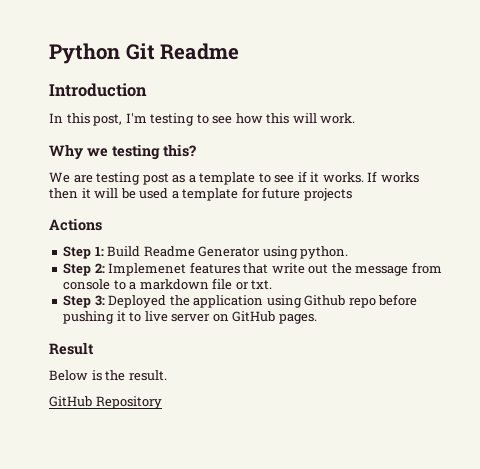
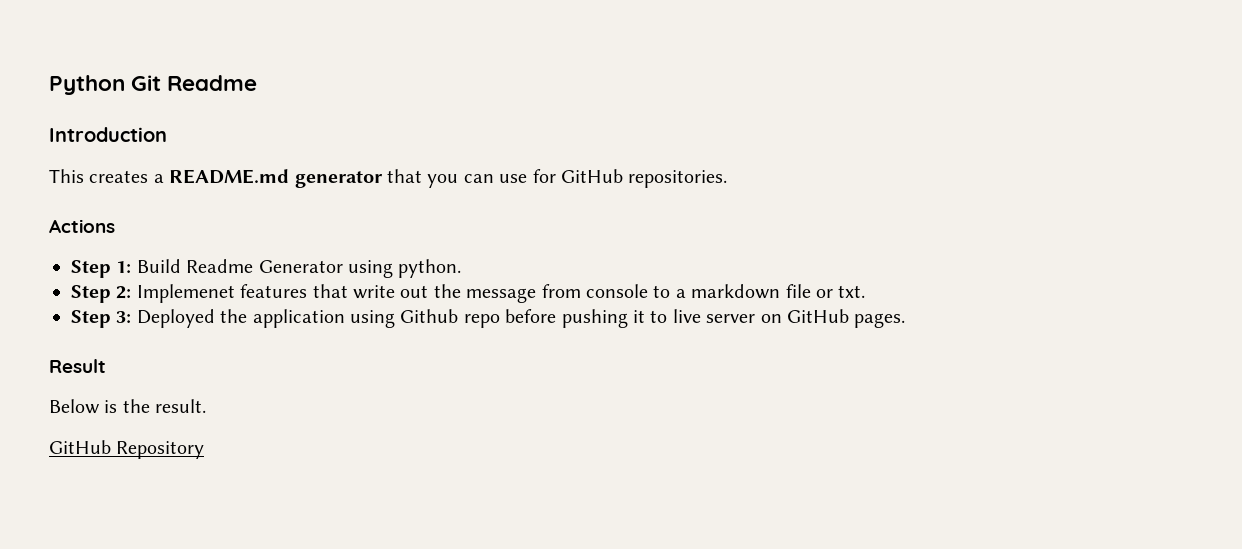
[49,113,356,126] [49,144,196,160] [49,171,419,185] [49,187,352,201] In this post, I'm testing to see how this will work. // Why we testing this? // We are testing post as a template to see if it works. If works then it will be used a template for future projects -> [49,169,728,188] This creates a README.md generator that you can use for GitHub repositories.

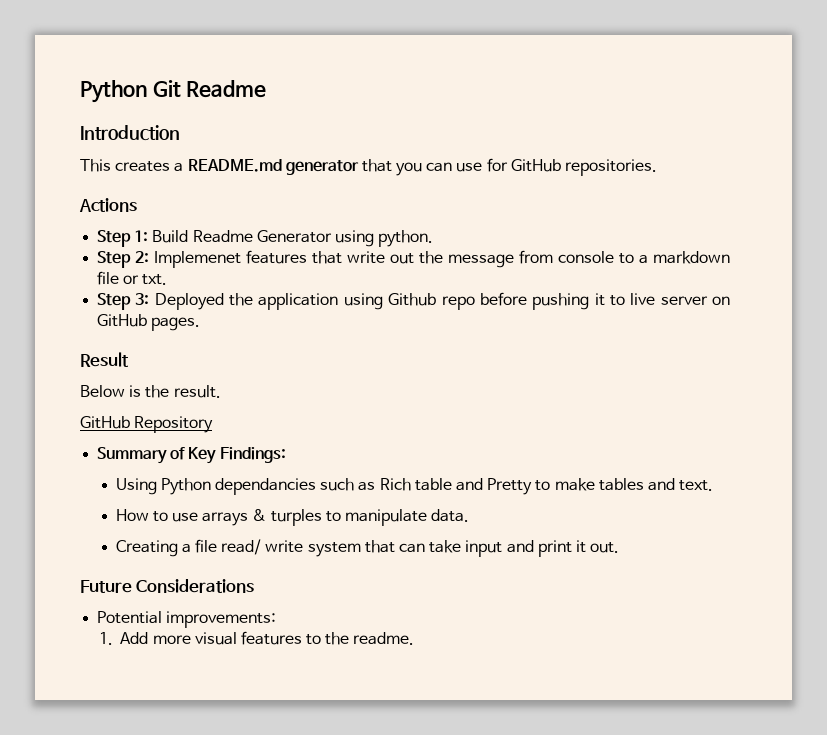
(205, 450) none -> [97,447,286,464] [115,478,714,495] [115,509,470,526] [115,539,620,557] [80,579,255,593] [97,611,277,628] [98,631,415,645] // Summary of Key Findings: // Using Python dependancies such as Rich table and Pretty to make tables and text. // How to use arrays & turples to manipulate data. // Creating a file read/ write system that can take input and print it out. // Future Considerations // Potential improvements: // 1. Add more visual features to the readme.

